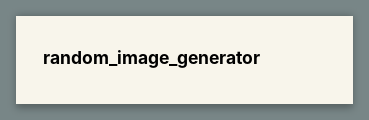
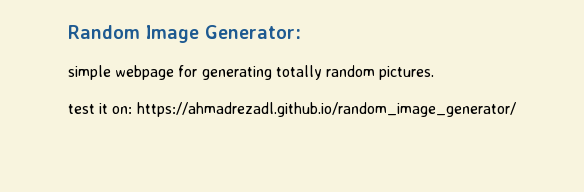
[43,50,260,68] random_image_generator -> [68,25,301,43] [68,65,435,80] [68,102,516,117] Random Image Generator: // simple webpage for generating totally random pictures. // test it on: https://ahmadrezadl.github.io/random_image_generator/

